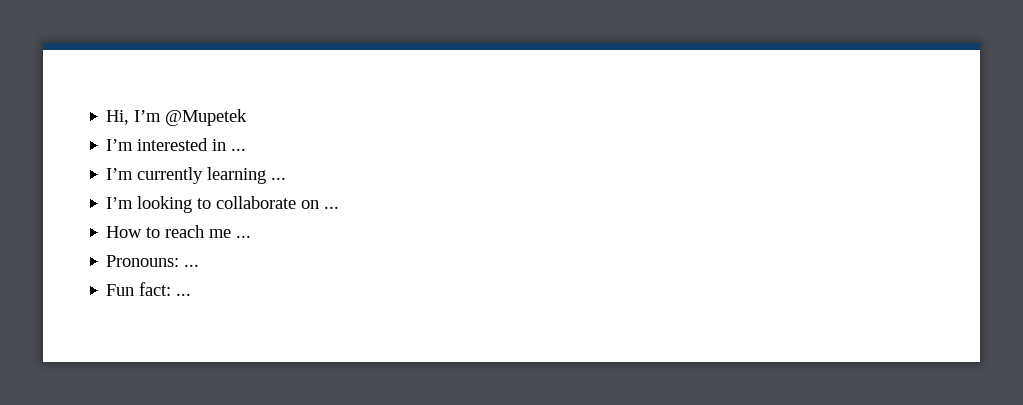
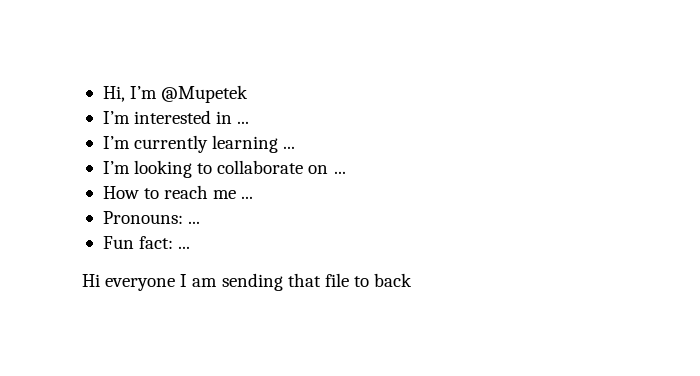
(192, 294) none -> [82,273,413,291] // Hi everyone I am sending that file to back

